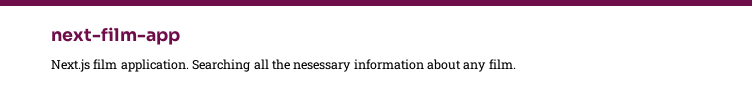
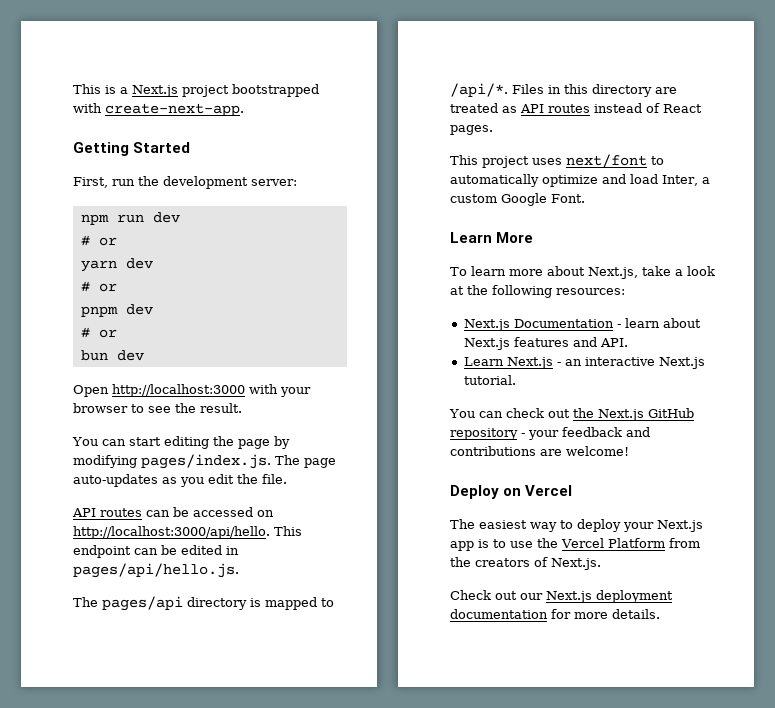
[51,27,180,45] [51,59,516,72] next-film-app // Next.js film application. Searching all the nesessary information about any film. -> [73,84,319,97] [73,103,244,116] [73,142,191,156] [73,176,297,189] [80,212,180,225] [80,235,117,246] [80,258,153,272] [80,281,117,292] [80,304,153,317] [80,327,117,338] [80,350,144,361] [73,384,311,397] [73,403,242,413] [72,436,290,449] [73,454,336,469] [73,474,287,487] [72,507,274,517] [73,526,302,539] [73,545,239,558] [73,563,239,578] [73,596,334,611] [450,83,677,97] [450,103,702,113] [450,125,493,135] [450,154,664,168] [450,174,710,187] [450,193,585,206] [450,232,534,243] [450,266,715,279] [450,285,625,298] [463,318,701,331] [463,337,628,350] [463,357,705,369] [463,375,516,385] [449,408,694,421] [450,427,650,440] [450,446,629,456] [450,485,573,499] [450,519,703,532] [450,538,700,551] [450,557,601,570] [450,590,673,603] [450,609,660,619] This is a Next.js project bootstrapped with create-next-app. // Getting Started // First, run the development server: // npm run dev // # or // yarn dev // # or // pnpm dev // # or // bun dev // Open http://localhost:3000 with your browser to see the result. // You can start editing the page by modifying pages/index.js. The page auto-updates as you edit the file. // API routes can be accessed on http://localhost:3000/api/hello. This endpoint can be edited in pages/api/hello.js. // The pages/api directory is mapped to /api/*. Files in this directory are treated as API routes instead of React pages. // This project uses next/font to automatically optimize and load Inter, a custom Google Font. // Learn More // To learn more about Next.js, take a look at the following resources: // Next.js Documentation - learn about Next.js features and API. // Learn Next.js - an interactive Next.js tutorial. // You can check out the Next.js GitHub repository - your feedback and contributions are welcome! // Deploy on Vercel // The easiest way to deploy your Next.js app is to use the Vercel Platform from the creators of Next.js. // Check out our Next.js deployment documentation for more details.

